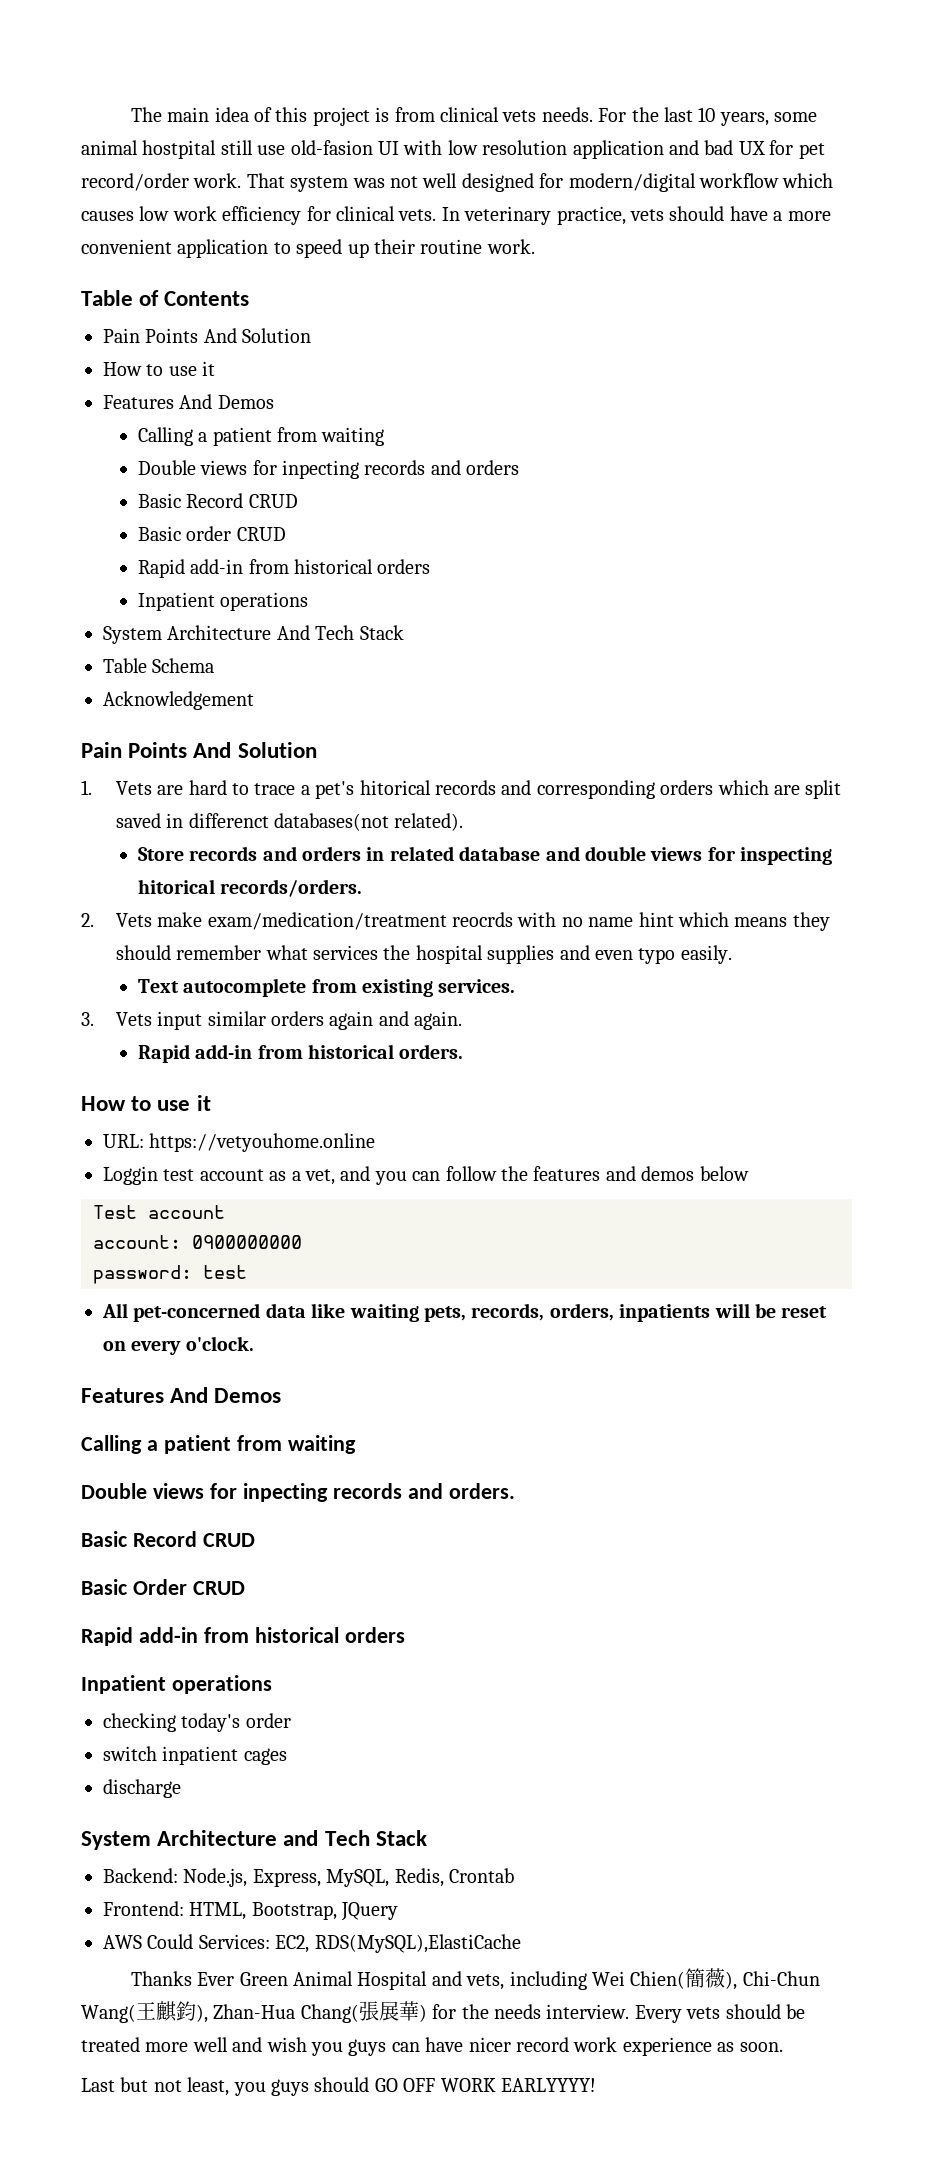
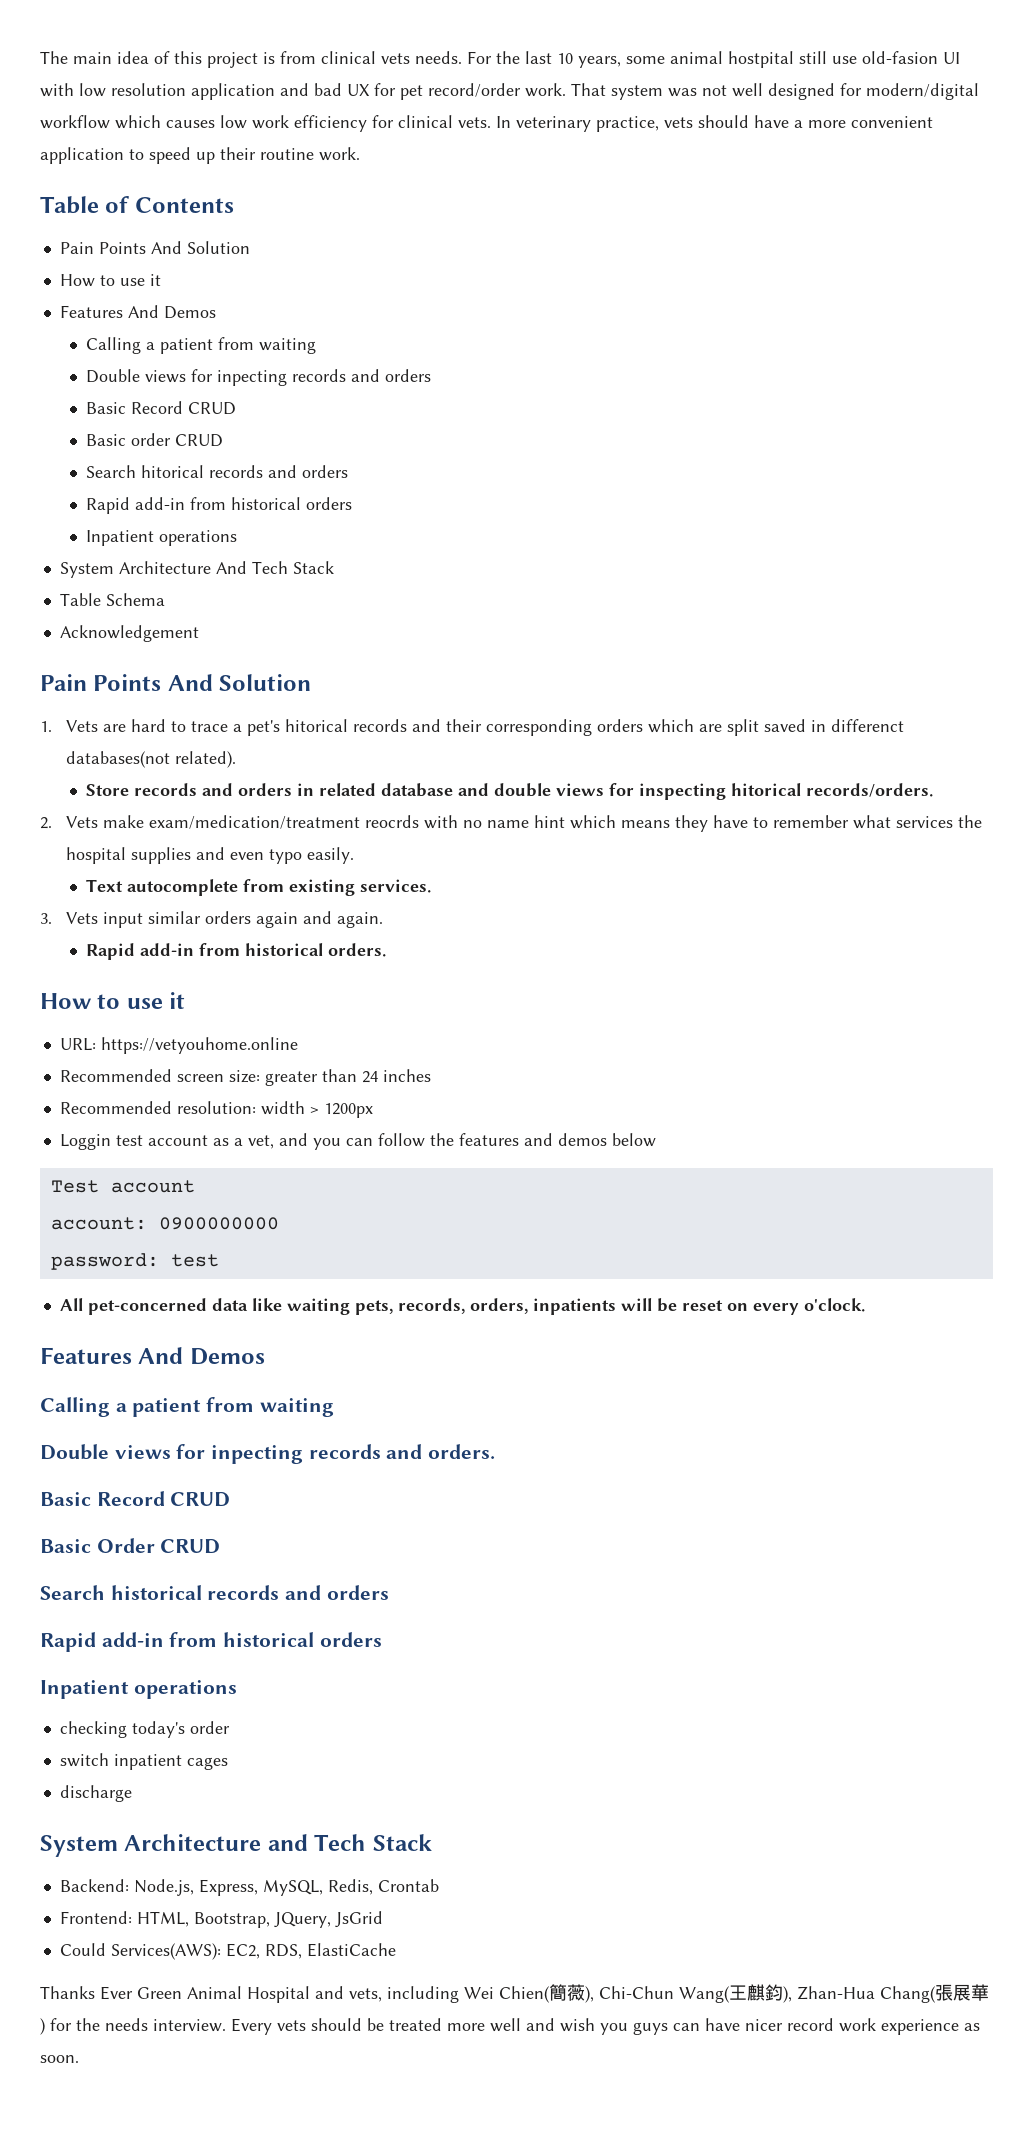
(286, 534) none -> [85,465,348,478] // Search hitorical records and orders
(532, 787) none -> [445,719,482,732] their
[115,945,171,960] should -> [712,815,768,828] have to
(376, 1142) none -> [59,1069,431,1086] [59,1101,373,1118] // Recommended screen size: greater than 24 inches // Recommended resolution: width > 1200px
(245, 1588) none -> [40,1585,389,1600] // Search historical records and orders
[341,1902,399,1921] [103,1934,521,1953] JQuery // AWS Could Services: EC2, RDS(MySQL),ElastiCache -> [273,1911,383,1928] [59,1943,396,1960] JQuery, JsGrid // Could Services(AWS): EC2, RDS, ElastiCache
[81,2077,596,2096] // Last but not least, you guys should GO OFF WORK EARLYYYY! -> (79, 2059) none

